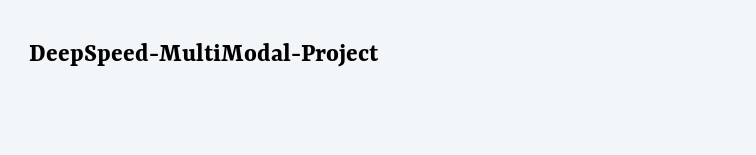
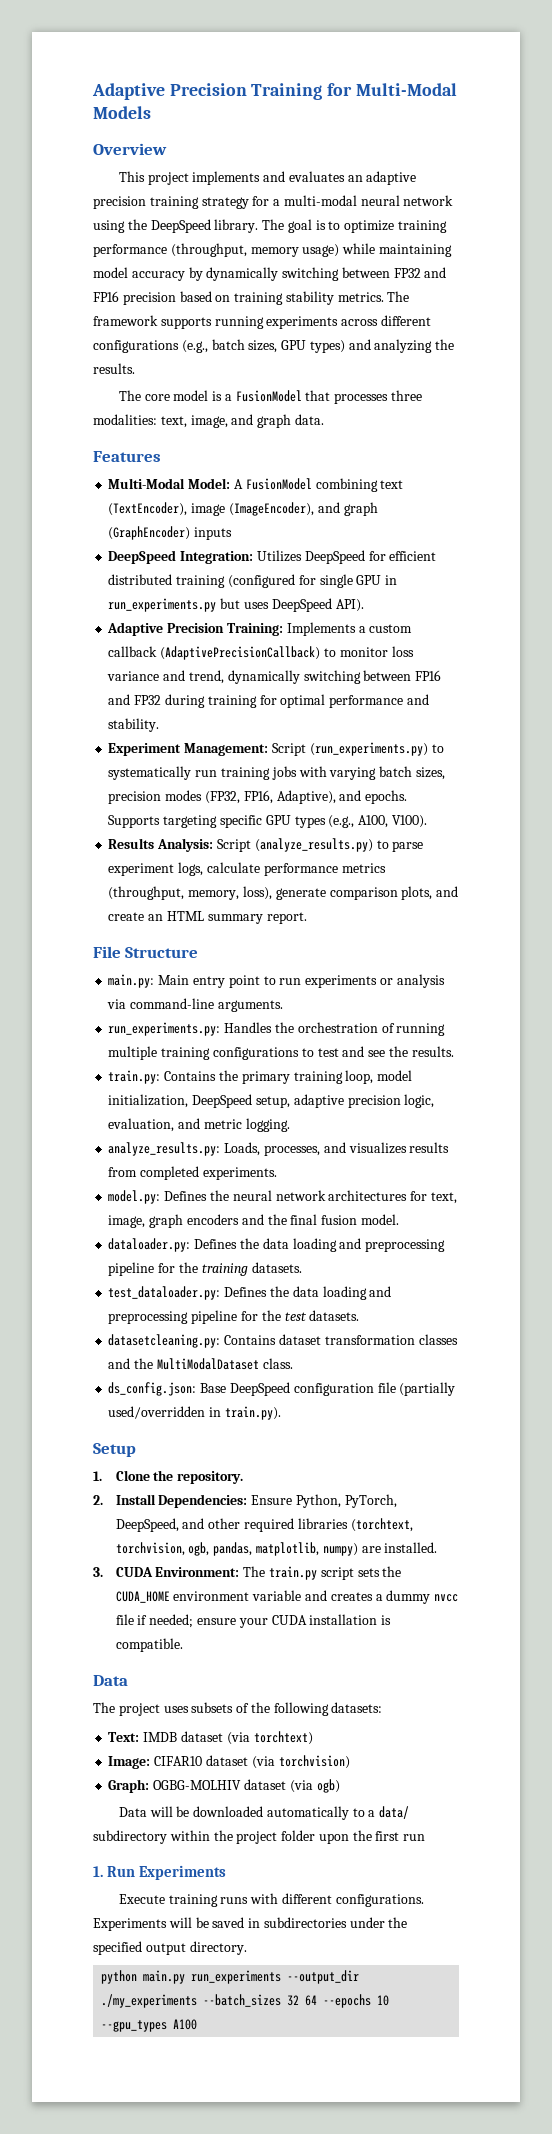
[29,43,379,67] DeepSpeed-MultiModal-Project -> [92,83,457,100] [93,106,151,119] [93,143,167,155] [118,171,417,185] [93,195,454,209] [93,219,448,233] [93,243,452,257] [93,267,447,281] [93,291,410,305] [93,315,431,329] [93,339,455,353] [93,363,135,374] [118,390,423,404] [93,414,324,428] [93,451,161,462] [108,478,404,492] [108,502,378,516] [108,526,233,540] [108,550,437,564] [108,574,398,588] [108,598,364,612] [107,622,413,636] [108,646,414,660] [107,670,442,684] [108,694,429,708] [108,718,160,732] [108,742,444,756] [108,766,445,780] [108,790,408,804] [108,815,427,828] [108,838,424,852] [108,862,386,876] [108,886,459,900] [108,911,307,924] [93,946,199,958] [108,974,445,988] [107,998,283,1012] [108,1022,446,1036] [108,1046,454,1060] [108,1070,413,1084] [108,1094,435,1108] [108,1118,290,1132] [108,1142,450,1156] [108,1166,277,1180] [108,1190,457,1204] [108,1214,399,1228] [108,1238,446,1252] [108,1262,302,1276] [108,1286,392,1300] [108,1310,360,1324] [108,1334,458,1348] [108,1358,293,1370] [108,1382,456,1396] [108,1406,281,1420] [93,1443,136,1457] [93,1470,244,1484] [93,1494,397,1508] [115,1518,413,1532] [115,1542,438,1556] [93,1566,402,1580] [115,1590,459,1604] [115,1614,392,1628] [115,1638,183,1652] [93,1675,128,1686] [93,1702,383,1716] [108,1731,313,1745] [108,1755,350,1769] [108,1779,340,1793] [118,1806,410,1820] [93,1830,426,1844] [93,1865,227,1880] [118,1893,424,1907] [93,1917,408,1931] [93,1941,247,1955] [101,1970,360,1984] [101,1994,390,2008] [101,2019,198,2032] Adaptive Precision Training for Multi-Modal Models // Overview // This project implements and evaluates an adaptive precision training strategy for a multi-modal neural network using the DeepSpeed library. The goal is to optimize training performance (throughput, memory usage) while maintaining model accuracy by dynamically switching between FP32 and FP16 precision based on training stability metrics. The framework supports running experiments across different configurations (e.g., batch sizes, GPU types) and analyzing the results. // The core model is a FusionModel that processes three modalities: text, image, and graph data. // Features // Multi-Modal Model: A FusionModel combining text (TextEncoder), image (ImageEncoder), and graph (GraphEncoder) inputs // DeepSpeed Integration: Utilizes DeepSpeed for efficient distributed training (configured for single GPU in run_experiments.py but uses DeepSpeed API). // Adaptive Precision Training: Implements a custom callback (AdaptivePrecisionCallback) to monitor loss variance and trend, dynamically switching between FP16 and FP32 during training for optimal performance and stability. // Experiment Management: Script (run_experiments.py) to systematically run training jobs with varying batch sizes, precision modes (FP32, FP16, Adaptive), and epochs. Supports targeting specific GPU types (e.g., A100, V100). // Results Analysis: Script (analyze_results.py) to parse experiment logs, calculate performance metrics (throughput, memory, loss), generate comparison plots, and create an HTML summary report. // File Structure // main.py: Main entry point to run experiments or analysis via command-line arguments. // run_experiments.py: Handles the orchestration of running multiple training configurations to test and see the results. // train.py: Contains the primary training loop, model initialization, DeepSpeed setup, adaptive precision logic, evaluation, and metric logging. // analyze_results.py: Loads, processes, and visualizes results from completed experiments. // model.py: Defines the neural network architectures for text, image, graph encoders and the final fusion model. // dataloader.py: Defines the data loading and preprocessing pipeline for the training datasets. // test_dataloader.py: Defines the data loading and preprocessing pipeline for the test datasets. // datasetcleaning.py: Contains dataset transformation classes and the MultiModalDataset class. // ds_config.json: Base DeepSpeed configuration file (partially used/overridden in train.py). // Setup // 1. Clone the repository. // 2. Install Dependencies: Ensure Python, PyTorch, DeepSpeed, and other required libraries (torchtext, torchvision, ogb, pandas, matplotlib, numpy) are installed. // 3. CUDA Environment: The train.py script sets the CUDA_HOME environment variable and creates a dummy nvcc file if needed; ensure your CUDA installation is compatible. // Data // The project uses subsets of the following datasets: // Text: IMDB dataset (via torchtext) // Image: CIFAR10 dataset (via torchvision) // Graph: OGBG-MOLHIV dataset (via ogb) // Data will be downloaded automatically to a data/ subdirectory within the project folder upon the first run // 1. Run Experiments // Execute training runs with different configurations. Experiments will be saved in subdirectories under the specified output directory. // python main.py run_experiments --output_dir ./my_experiments --batch_sizes 32 64 --epochs 10 --gpu_types A100

